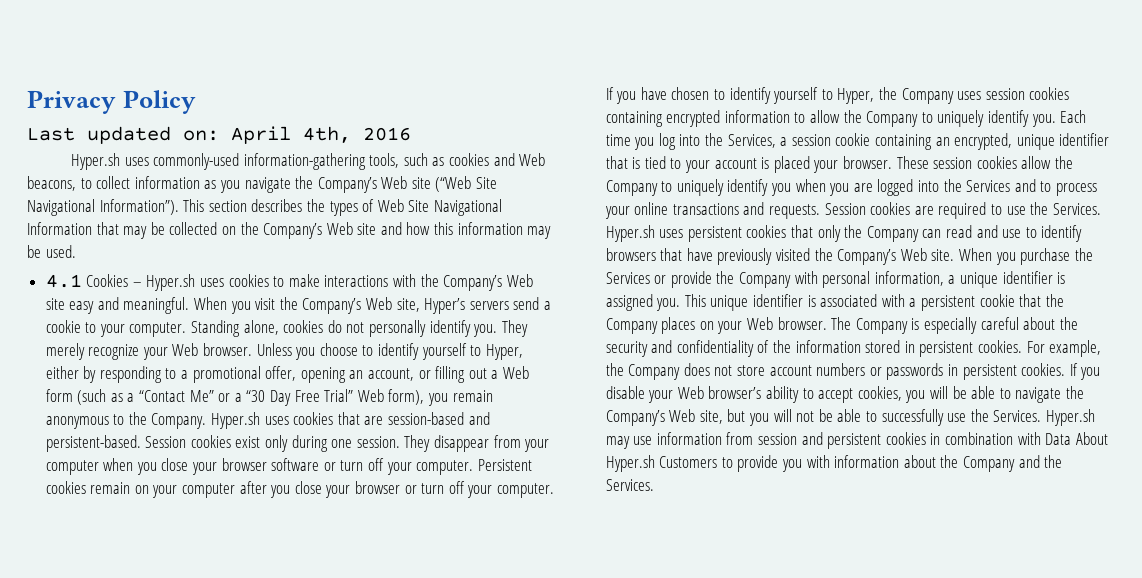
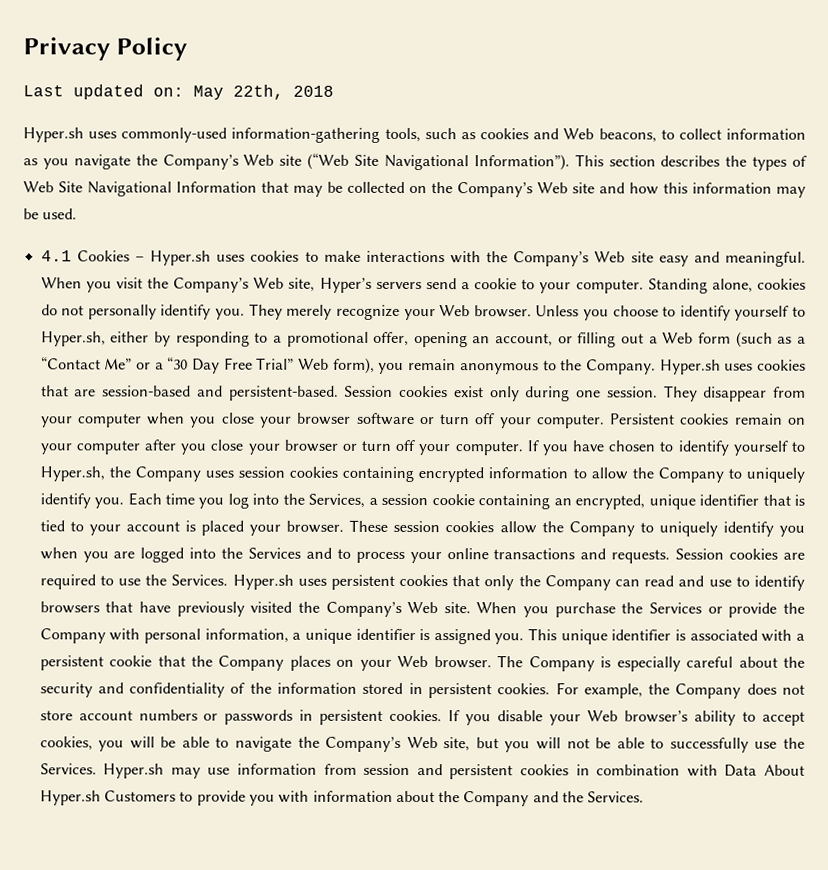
[231,126,411,144] April 4th, 2016 -> [193,84,334,100] May 22th, 2018
[485,344,523,360] Hyper, -> [40,331,106,347] Hyper.sh,
[837,88,875,104] Hyper, -> [39,466,105,482] Hyper.sh,

